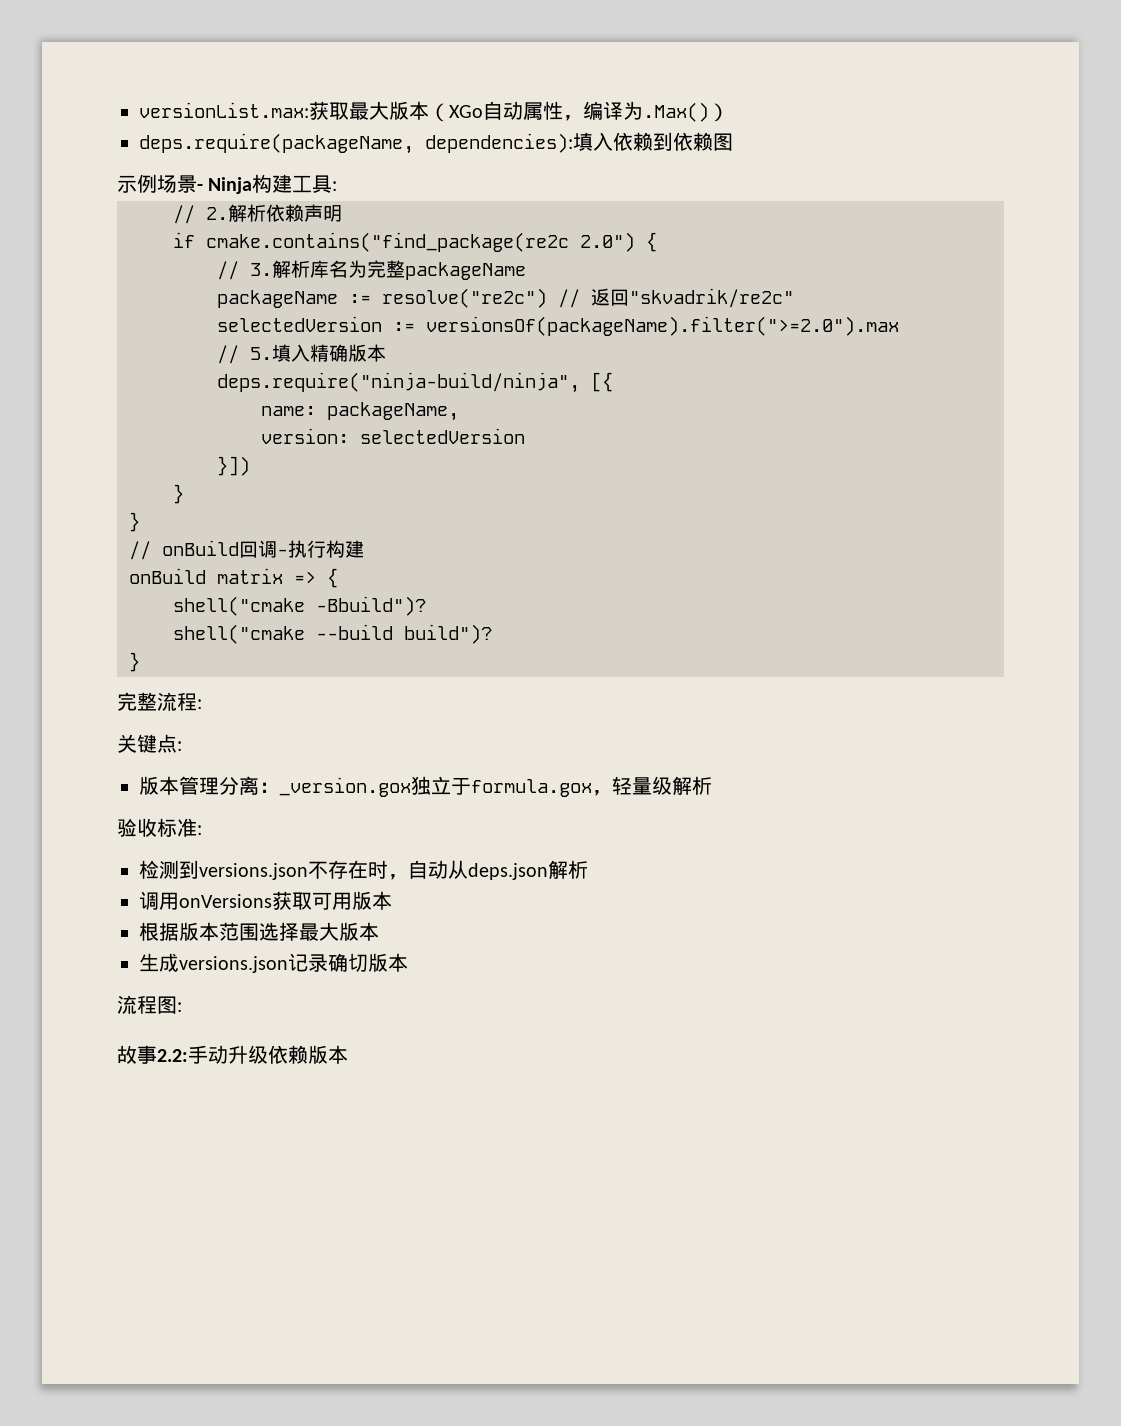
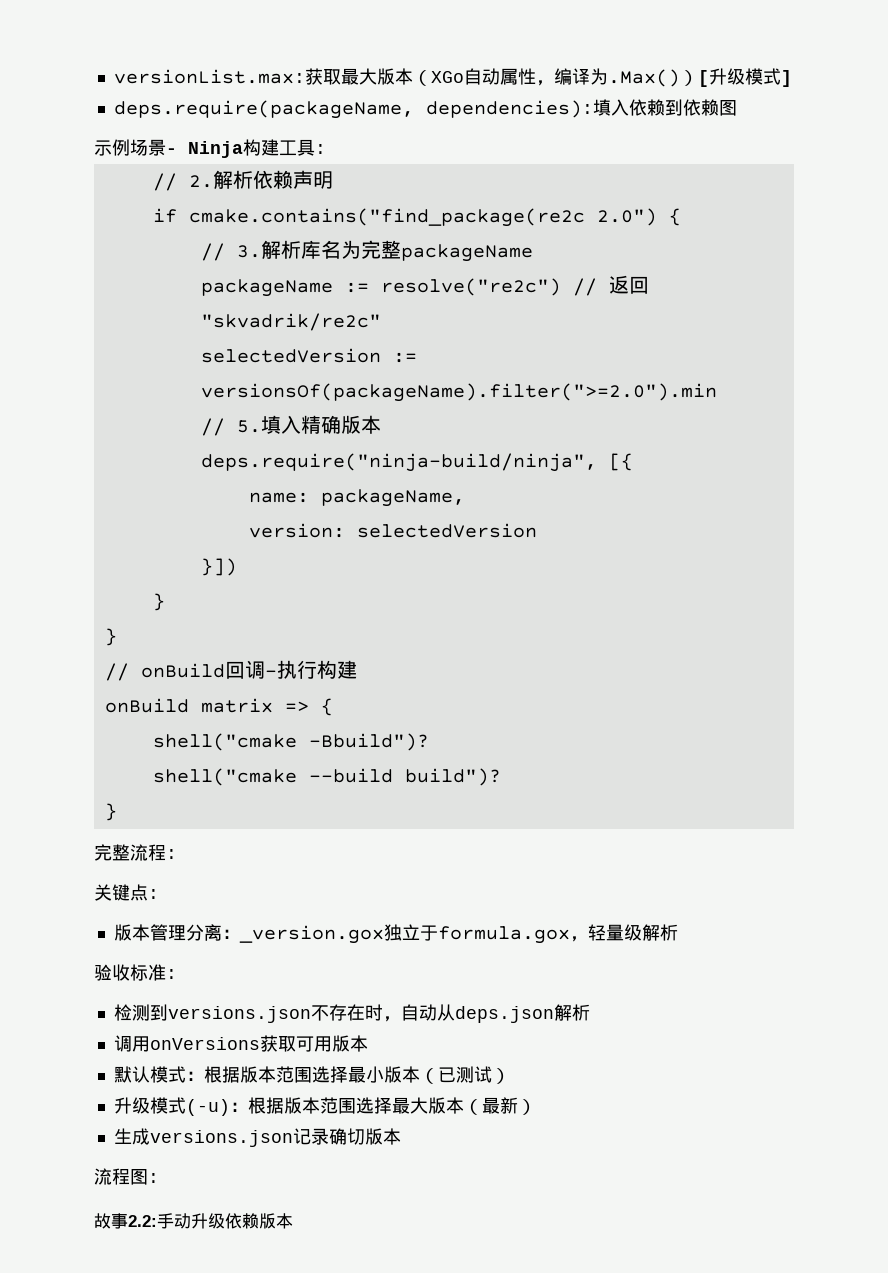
(729, 112) none -> [697,68,792,87] [升级模式]
[426,316,899,336] versionsOf(packageName).filter(">=2.0").max -> [200,383,717,402] versionsOf(packageName).filter(">=2.0").min
(392, 900) none -> [113,1066,510,1084] [113,1097,248,1116] 默认模式：根据版本范围选择最小版本（已测试） // 升级模式(-u)：
(379, 931) none -> [463,1097,536,1115] （最新）

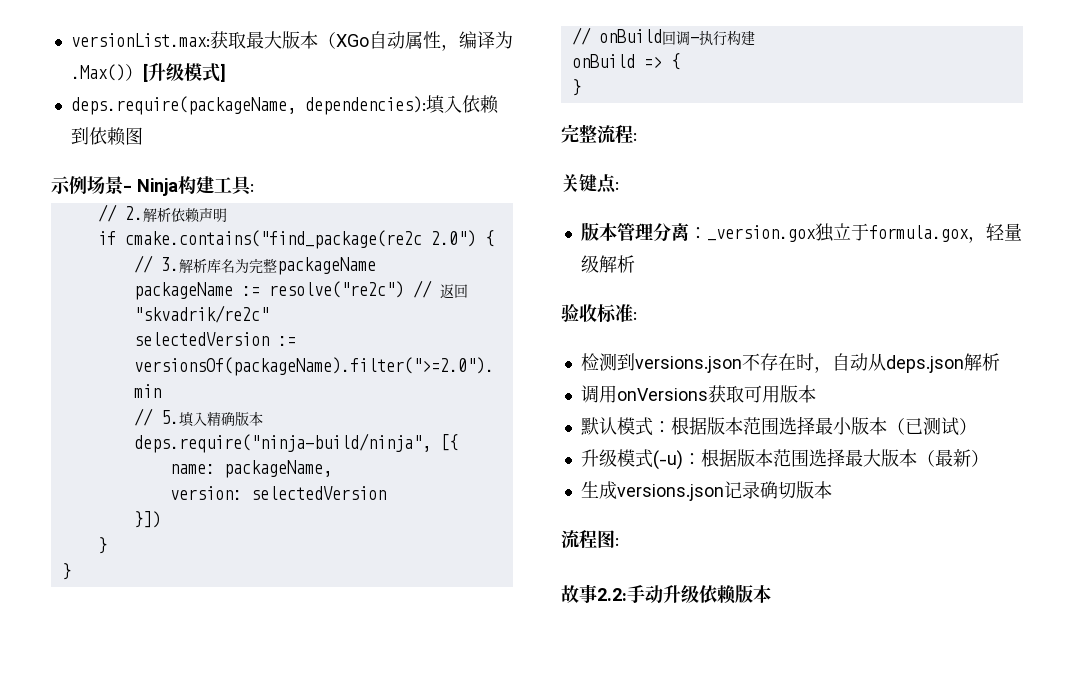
[200,698,273,713] matrix -> (635, 61) none
[152,733,429,751] [152,768,501,786] // shell("cmake -Bbuild")? // shell("cmake --build build")? -> (680, 61) none

